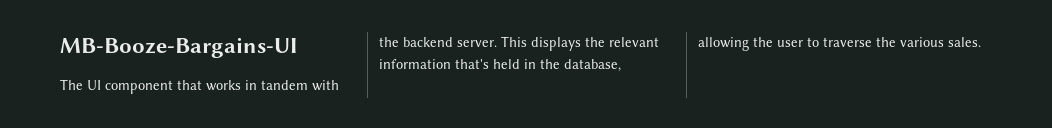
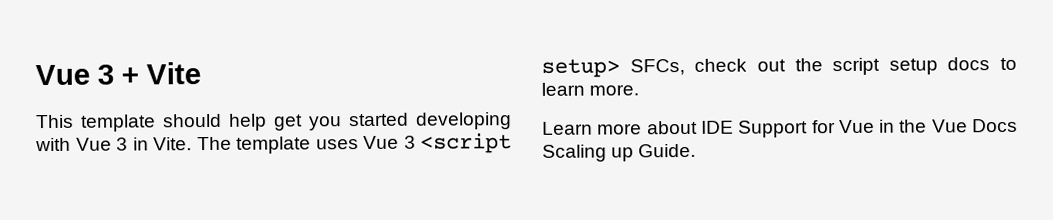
[60,37,297,58] [60,79,339,94] [379,36,659,51] [379,59,621,72] [698,37,981,51] MB-Booze-Bargains-UI // The UI component that works in tandem with the backend server. This displays the relevant information that's held in the database, allowing the user to traverse the various sales. -> [35,62,201,86] [36,112,512,132] [35,133,512,154] [541,57,1017,78] [541,82,640,96] [542,118,1019,138] [542,143,697,162] Vue 3 + Vite // This template should help get you started developing with Vue 3 in Vite. The template uses Vue 3 <script setup> SFCs, check out the script setup docs to learn more. // Learn more about IDE Support for Vue in the Vue Docs Scaling up Guide.

